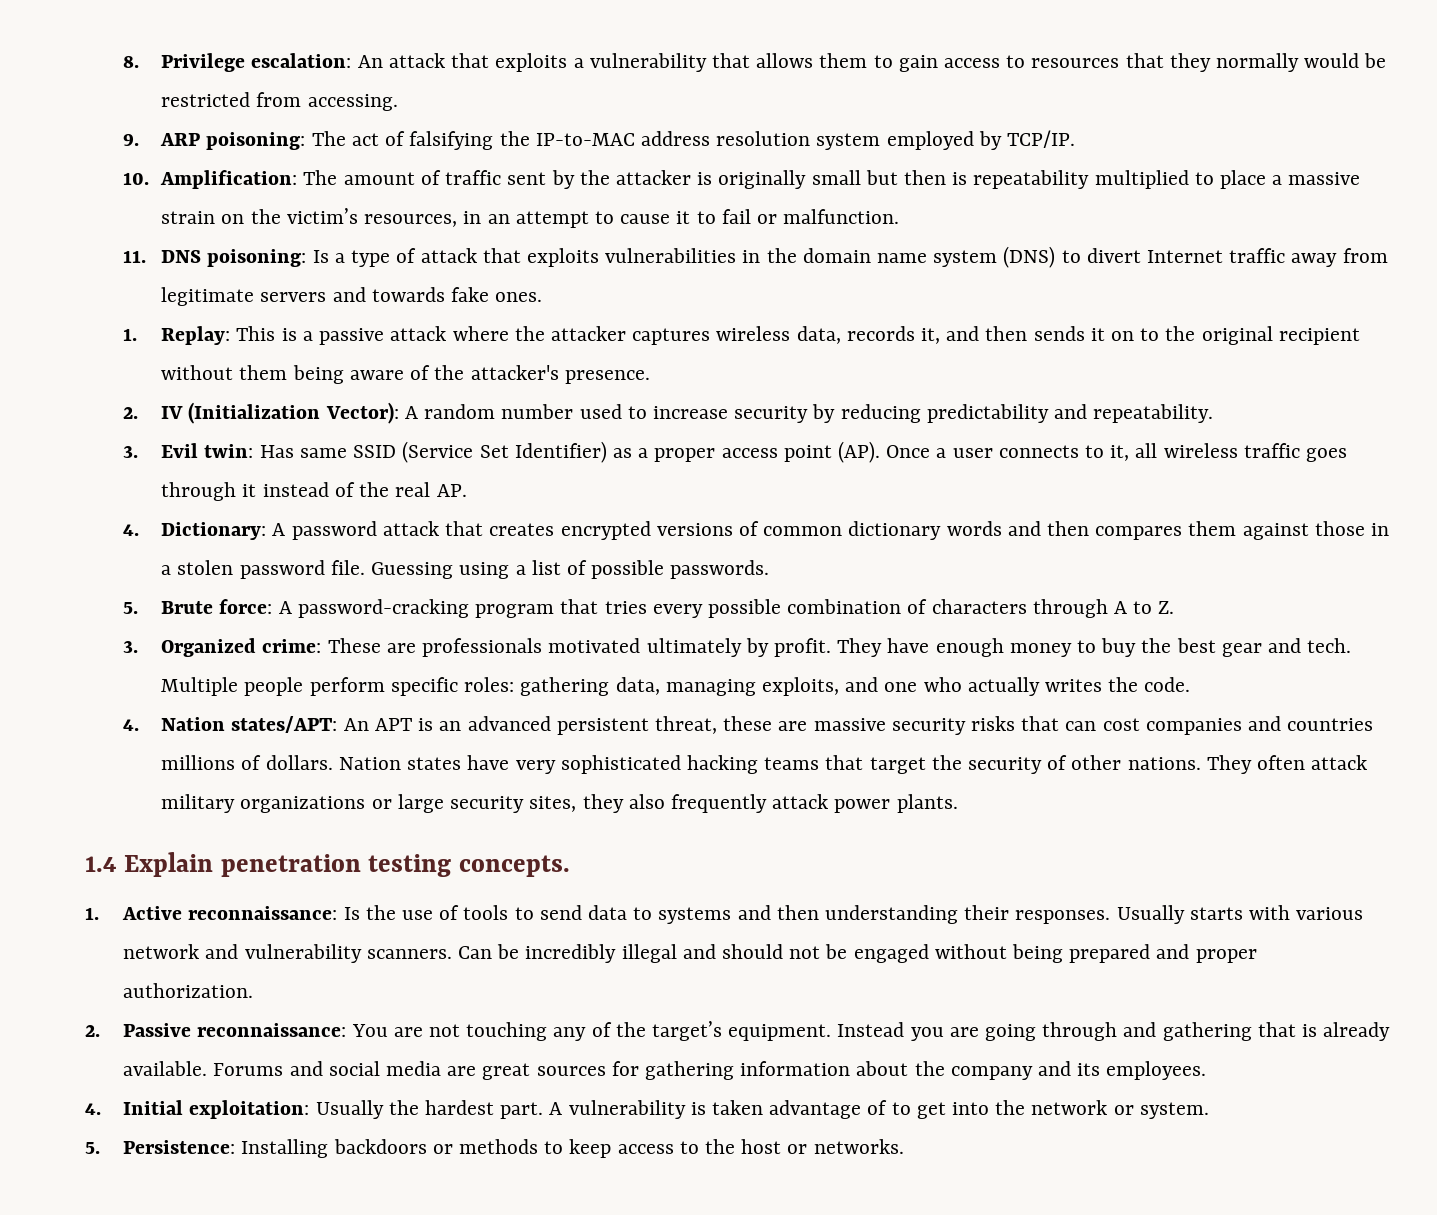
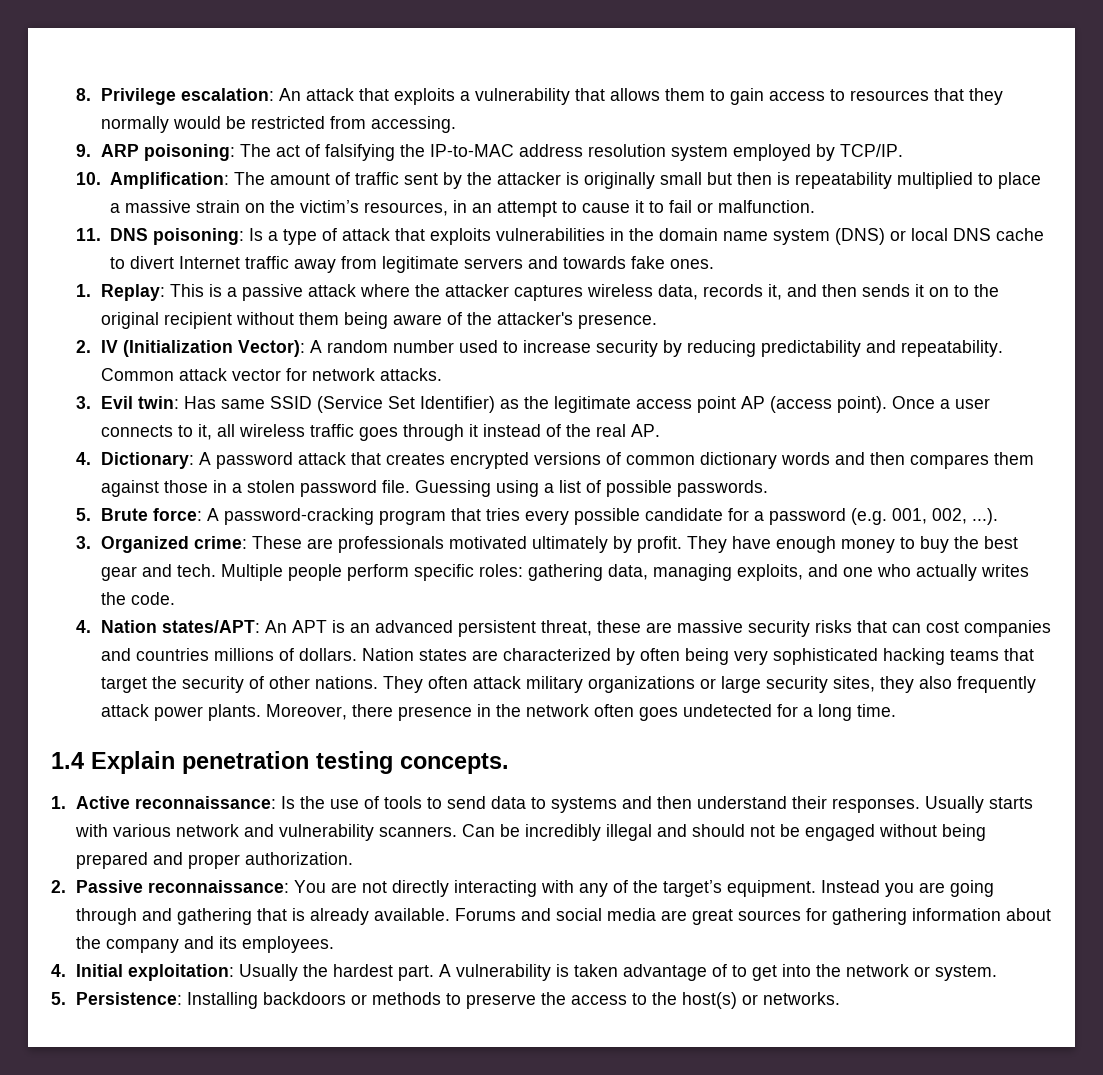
(1056, 257) none -> [889,228,1044,241] or local DNS cache
(1214, 413) none -> [101,368,443,381] Common attack vector for network attacks.
[638,441,880,463] a proper access point (AP). -> [524,396,888,413] the legitimate access point AP (access point).
[787,599,1175,618] combination of characters through A to Z. -> [645,508,999,525] candidate for a password (e.g. 001, 002, ...).
[467,755,510,770] have -> [472,648,730,665] are characterized by often being
(958, 803) none -> [266,704,897,721] Moreover, there presence in the network often goes undetected for a long time.
[825,905,959,924] understanding -> [697,796,788,809] understand
[466,1022,548,1041] touching -> [392,880,575,897] directly interacting with
[569,1139,612,1158] keep -> [466,992,567,1009] preserve the
[741,1139,782,1154] host -> [682,992,738,1009] host(s)

